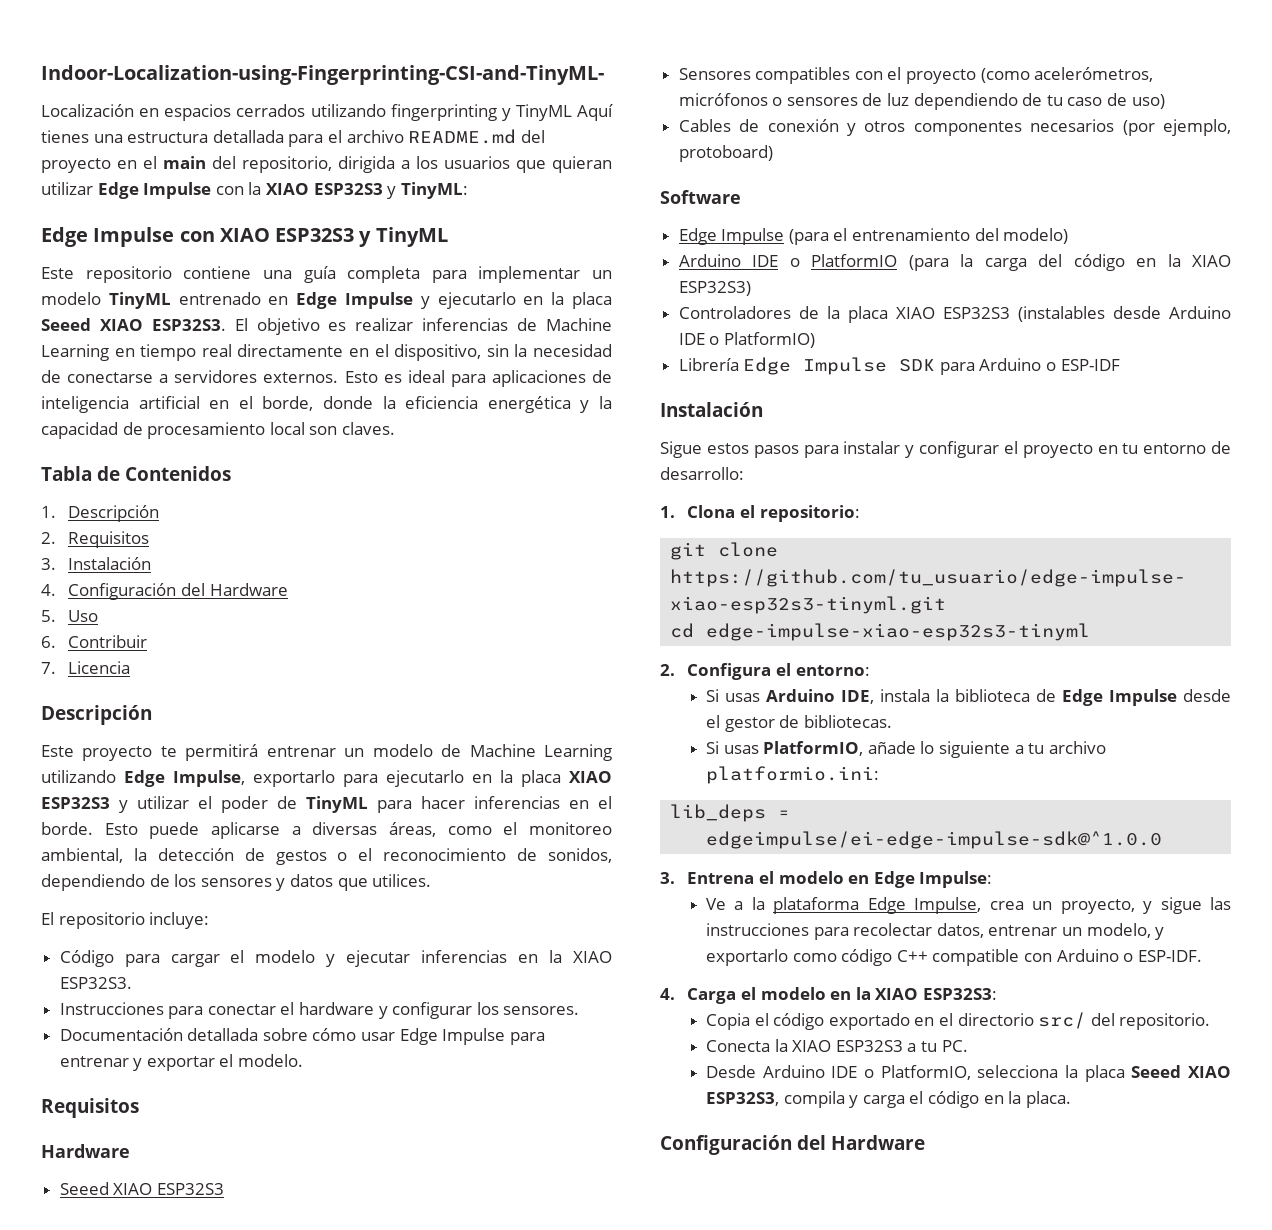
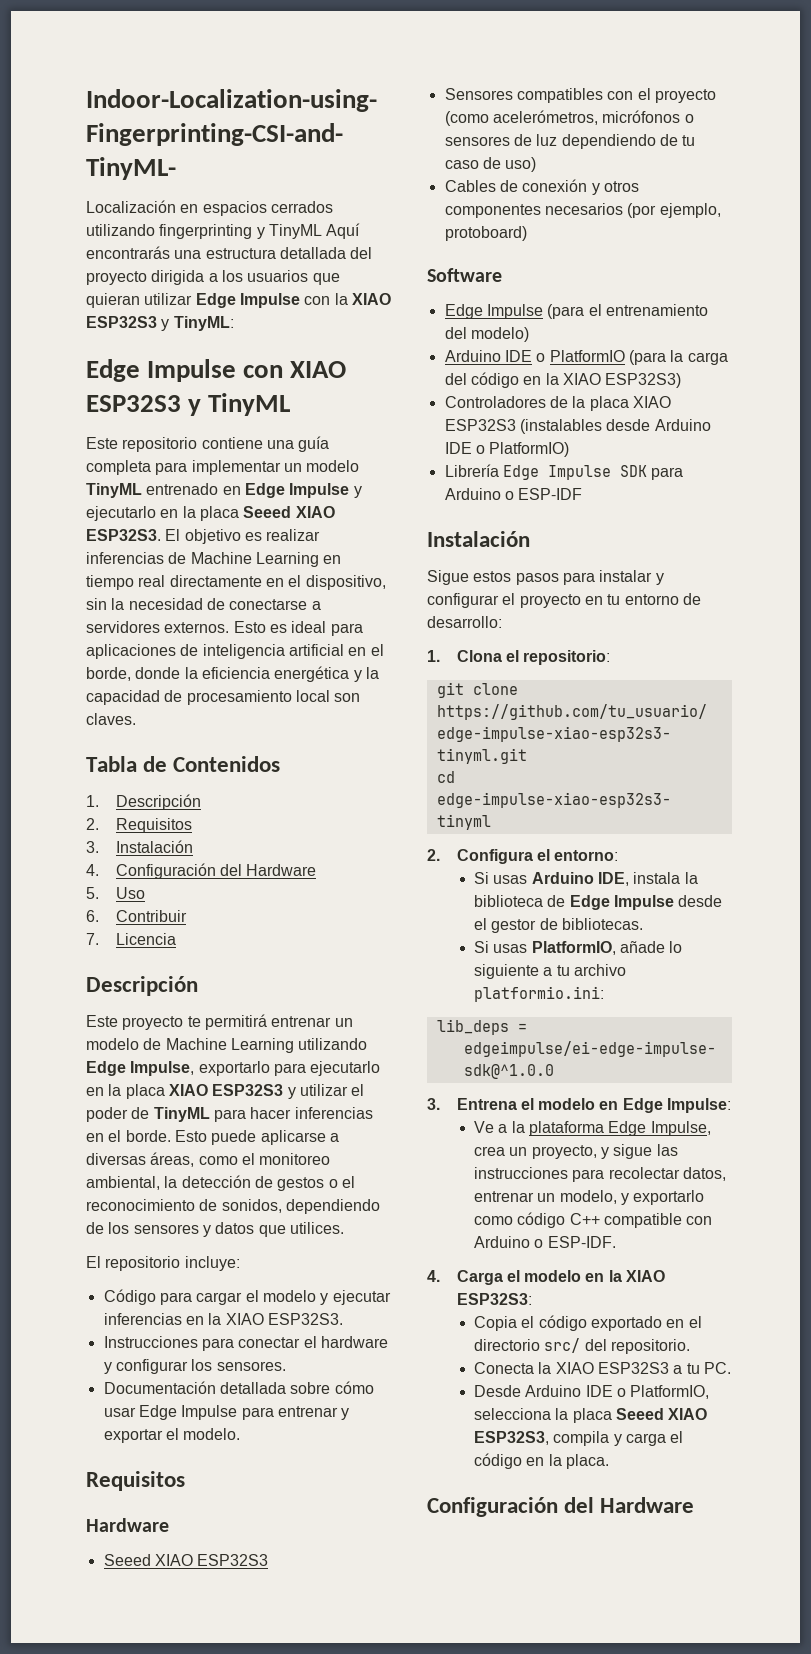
[41,130,89,143] tienes -> [86,246,170,259] encontrarás
[288,129,545,147] [41,156,332,173] para el archivo README.md del proyecto en el main del repositorio, -> [350,247,373,259] [86,271,147,285] del proyecto

